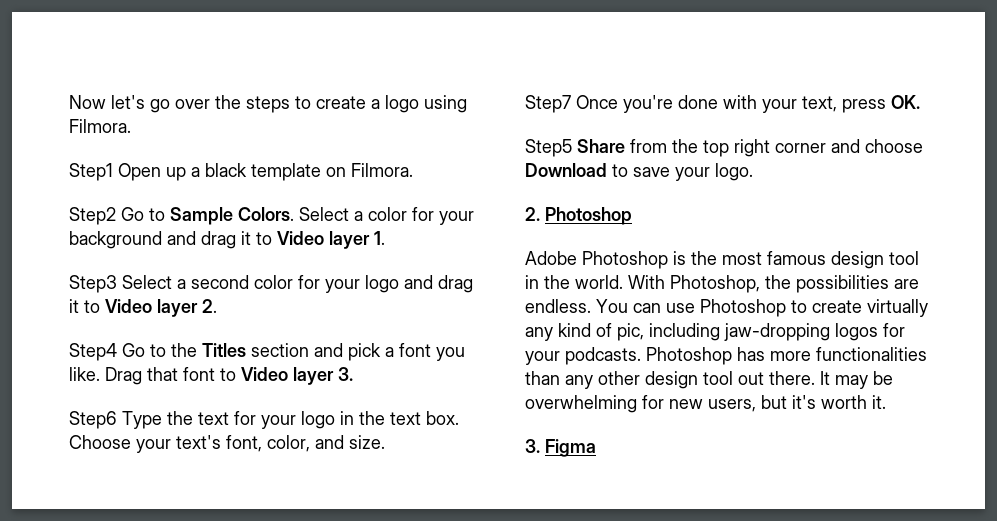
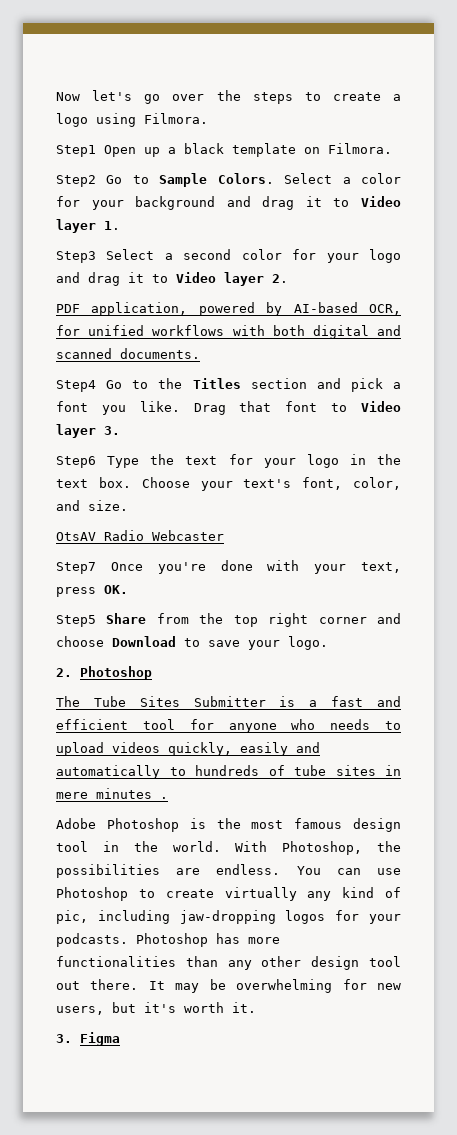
(217, 306) none -> [56,302,401,316] [56,325,401,339] [56,348,200,359] // PDF application, powered by AI-based OCR, for unified workflows with both digital and scanned documents.
(385, 442) none -> [56,530,224,541] // OtsAV Radio Webcaster
(632, 216) none -> [56,696,401,707] [56,719,401,733] [56,742,320,756] [56,765,401,779] [56,788,168,799] // The Tube Sites Submitter is a fast and efficient tool for anyone who needs to upload videos quickly, easily and automatically to hundreds of tube sites in mere minutes .

